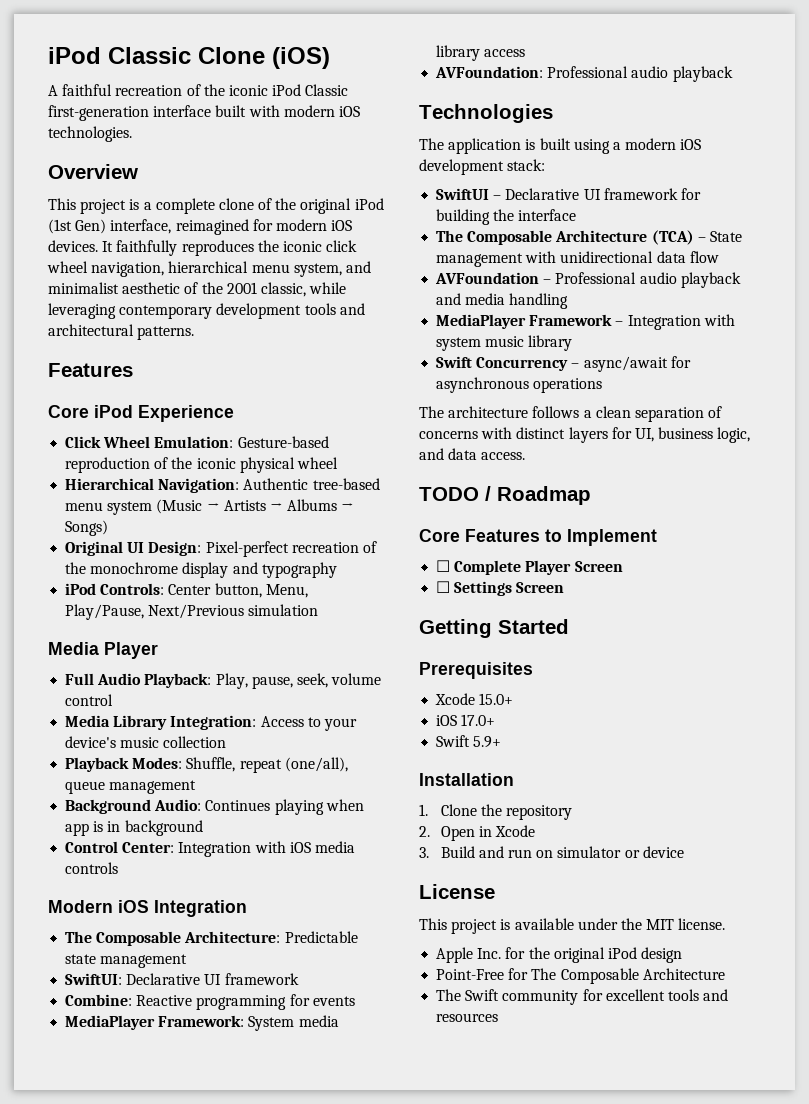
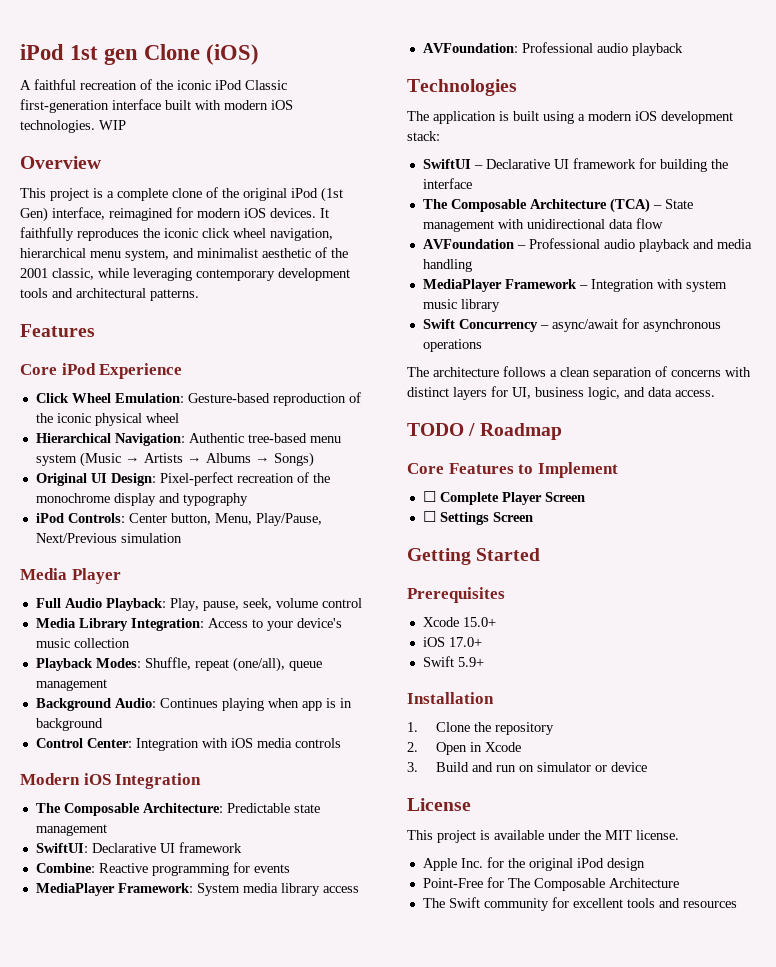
[48,47,191,64] iPod Classic -> [20,44,139,65] iPod 1st gen
(132, 134) none -> [99,120,126,130] WIP

